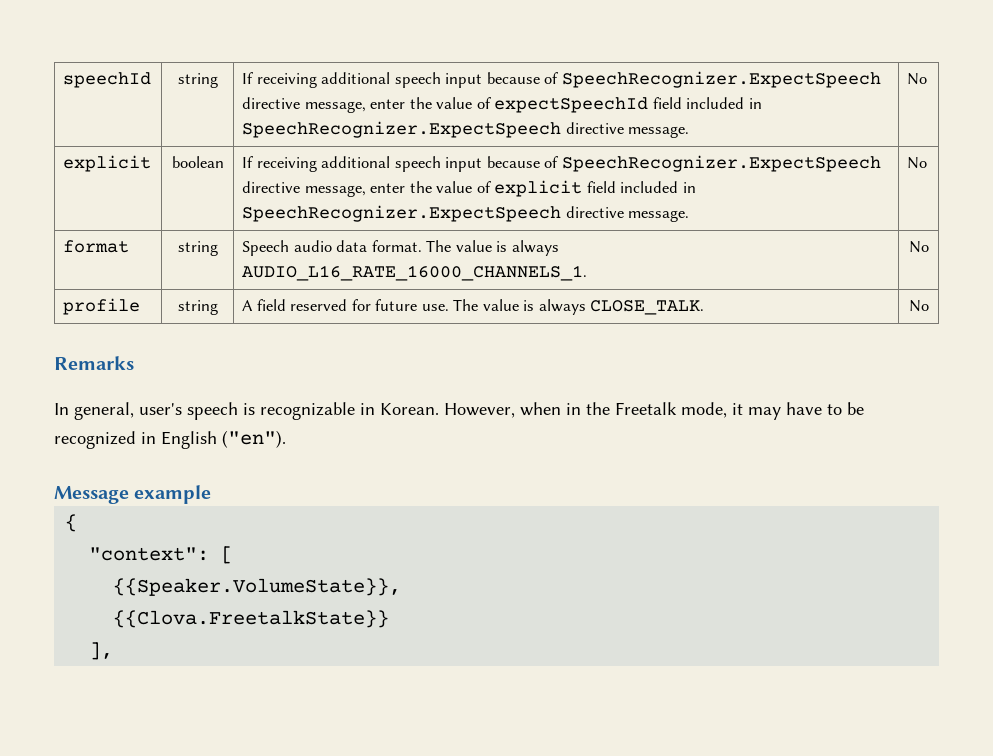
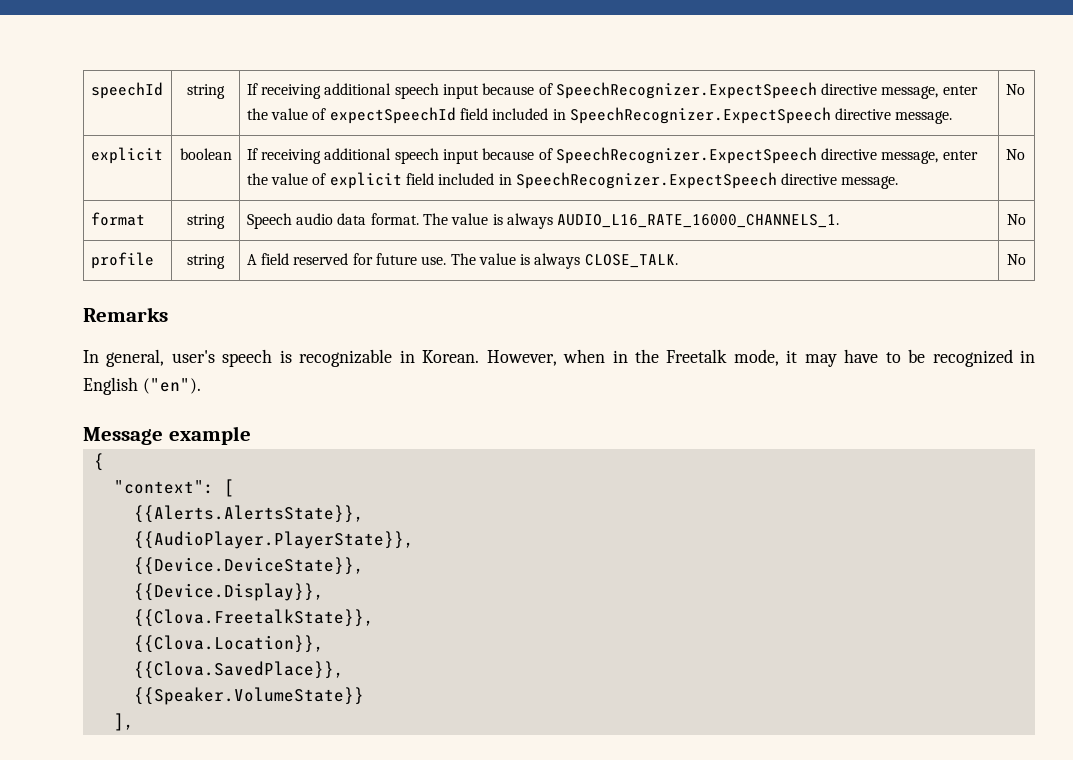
[113,578,402,596] [113,610,390,628] {{Speaker.VolumeState}}, // {{Clova.FreetalkState}} -> [133,505,364,523] [133,531,414,549] [133,557,364,575] [133,583,324,601] [133,609,374,627] [133,635,324,653] [133,661,344,679] [133,687,364,705] {{Alerts.AlertsState}}, // {{AudioPlayer.PlayerState}}, // {{Device.DeviceState}}, // {{Device.Display}}, // {{Clova.FreetalkState}}, // {{Clova.Location}}, // {{Clova.SavedPlace}}, // {{Speaker.VolumeState}}

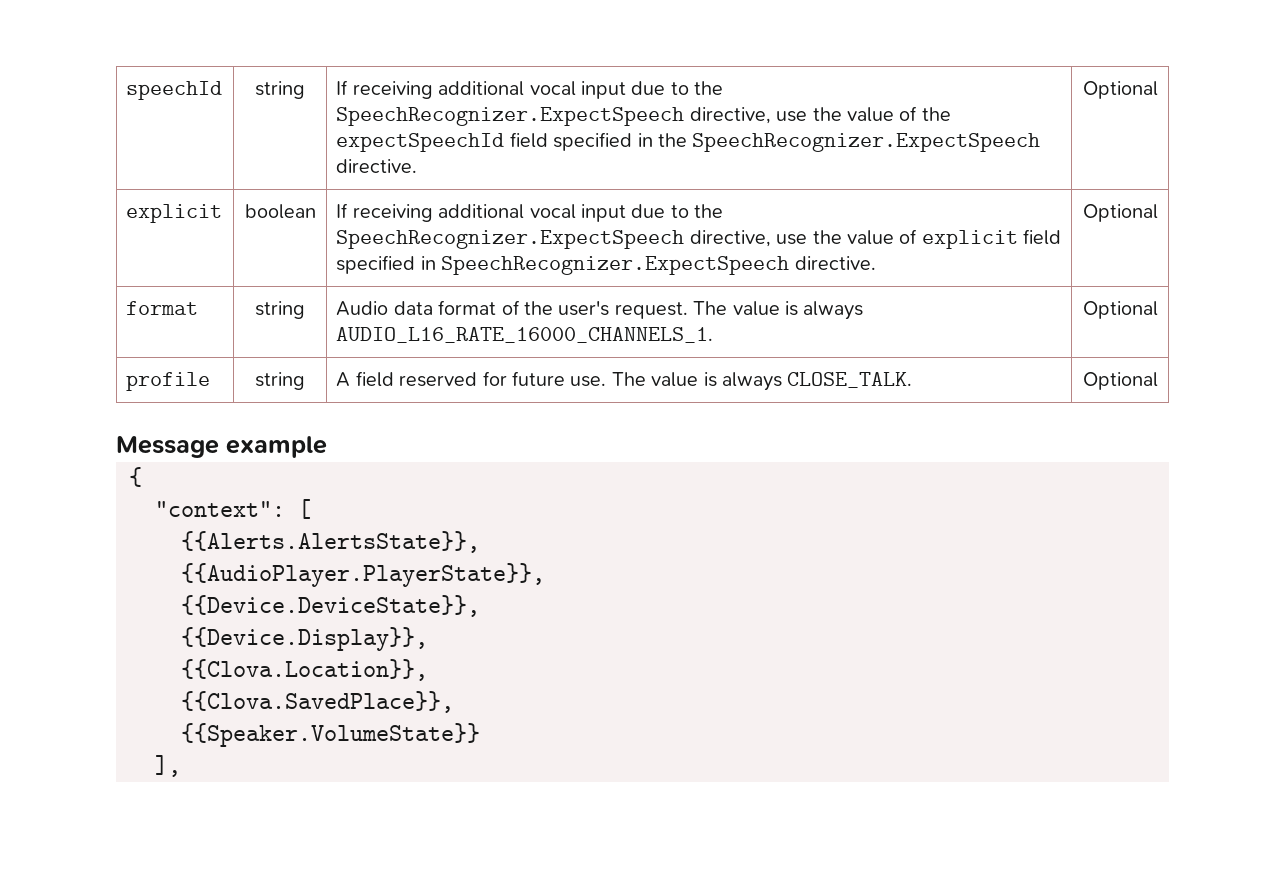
[394,82,978,99] [246,108,327,120] speech input because of SpeechRecognizer.ExpectSpeech directive message, enter the value of -> [529,81,724,99] [336,106,951,126] vocal input due to the SpeechRecognizer.ExpectSpeech directive, use the value of the
[492,107,953,124] [1005,84,1025,95] included in SpeechRecognizer.ExpectSpeech directive message. | No -> [553,132,1041,152] [336,159,418,173] [1082,81,1158,99] specified in the SpeechRecognizer.ExpectSpeech directive. | Optional
[394,147,978,164] speech input because of SpeechRecognizer.ExpectSpeech directive message, enter -> [529,204,724,222] [336,230,808,249] vocal input due to the SpeechRecognizer.ExpectSpeech directive, use
[438,172,899,189] [1005,149,1025,160] included in SpeechRecognizer.ExpectSpeech directive message. | No -> [336,255,876,275] [1082,204,1158,222] specified in SpeechRecognizer.ExpectSpeech directive. | Optional
[246,213,419,229] Speech audio data format. -> [336,300,688,319] Audio data format of the user's request.
[1007,214,1026,225] No -> [1082,301,1158,319] Optional
[1007,254,1026,265] [83,307,168,322] [83,349,1036,367] [83,377,201,395] No // Remarks // In general, user's speech is recognizable in Korean. However, when in the Freetalk mode, it may have to be recognized in English ("en"). -> [1082,372,1158,390] Optional
[133,609,374,627] // {{Clova.FreetalkState}}, -> (429, 639) none

